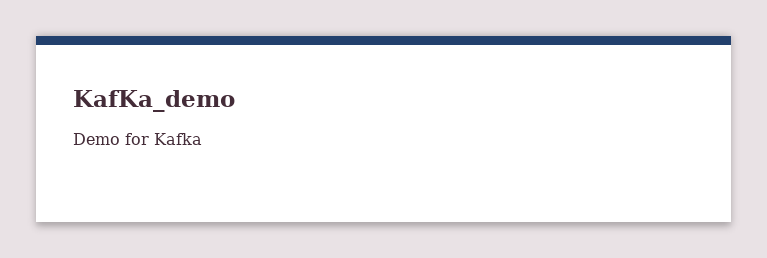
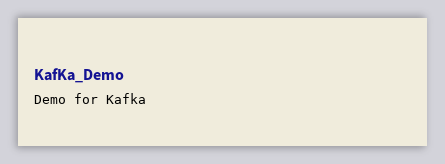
[73,90,235,112] KafKa_demo -> [34,68,124,83] KafKa_Demo

